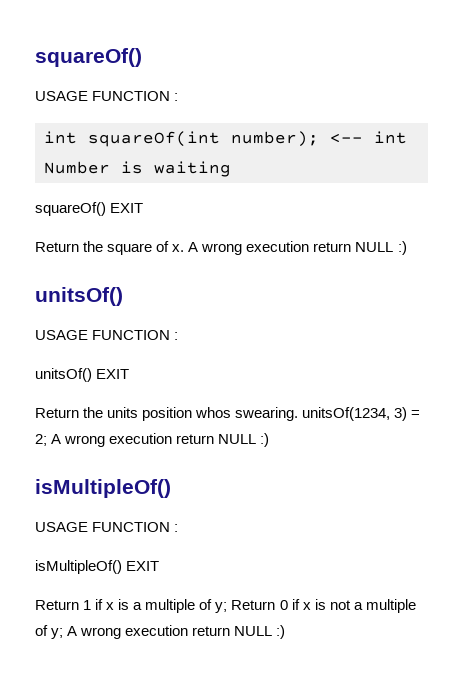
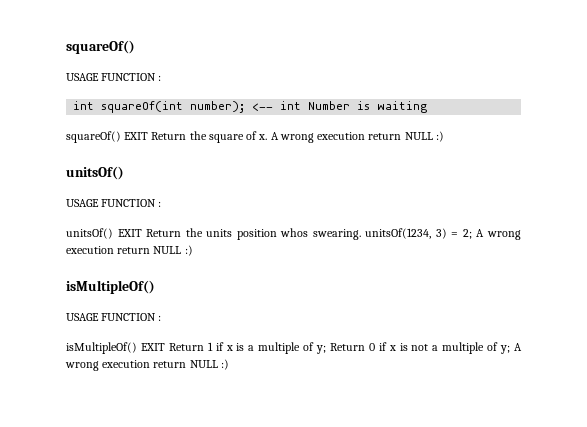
(144, 208) // -> (149, 136) none
(130, 374) // -> (142, 233) none
(160, 566) // -> (165, 347) none

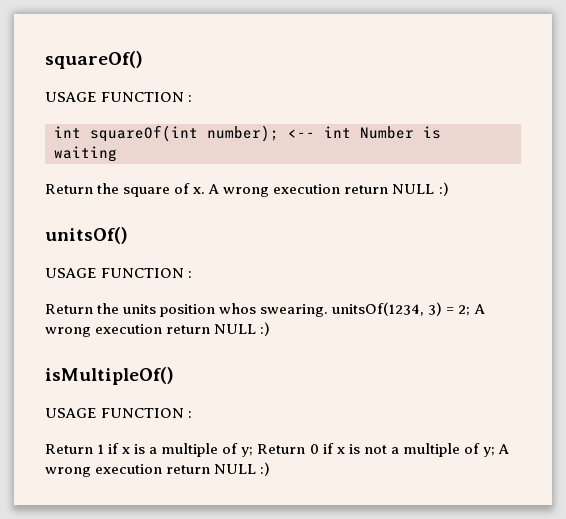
[66,131,149,143] squareOf() EXIT -> (117, 154) none
[66,228,142,239] unitsOf() EXIT -> (193, 274) none
[66,342,165,354] isMultipleOf() EXIT -> (193, 414) none

